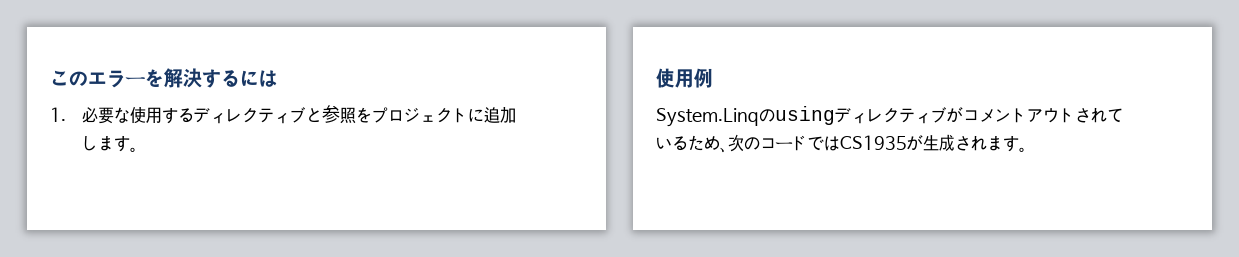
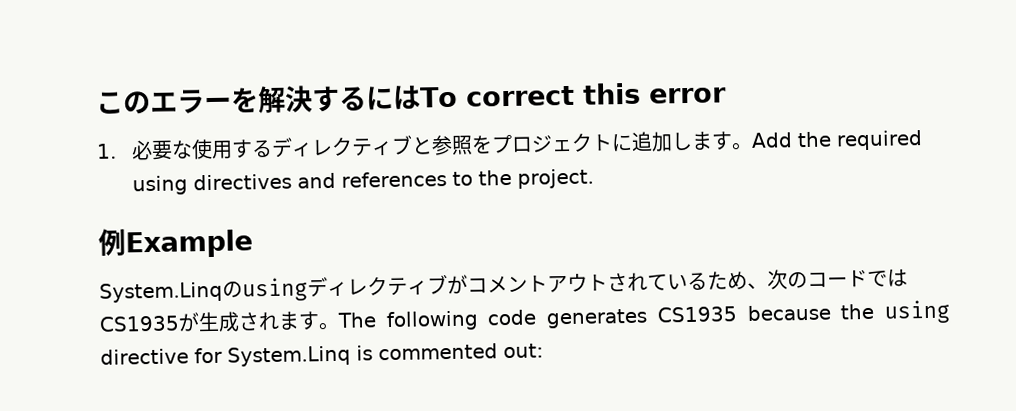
(278, 78) none -> [420,82,727,108] To correct this error
[656,68,694,88] // 使用 -> [751,130,924,151] [132,168,595,196] Add the required using directives and references to the project. //
(713, 78) none -> [125,229,253,259] Example
(1027, 149) none -> [337,299,951,332] [100,343,544,367] The following code generates CS1935 because the using directive for System.Linq is commented out:

